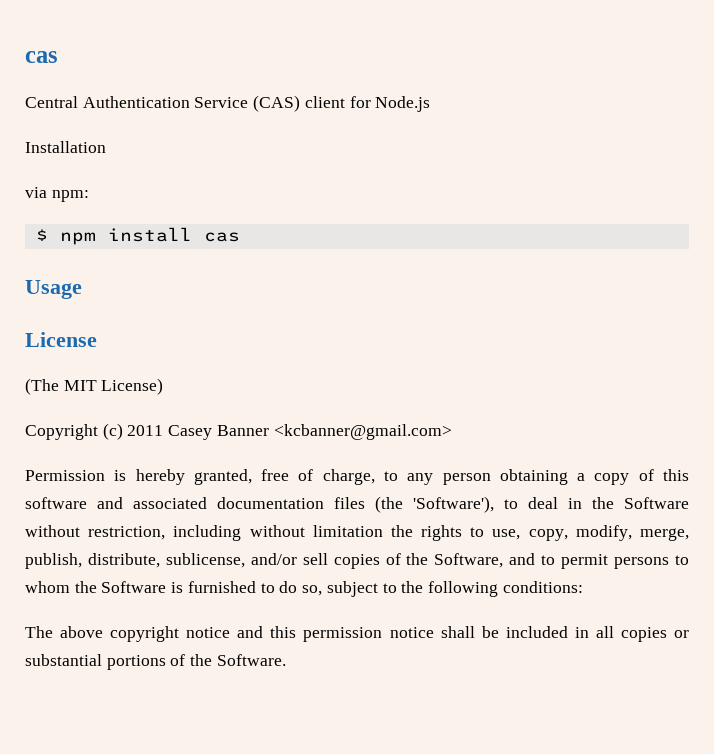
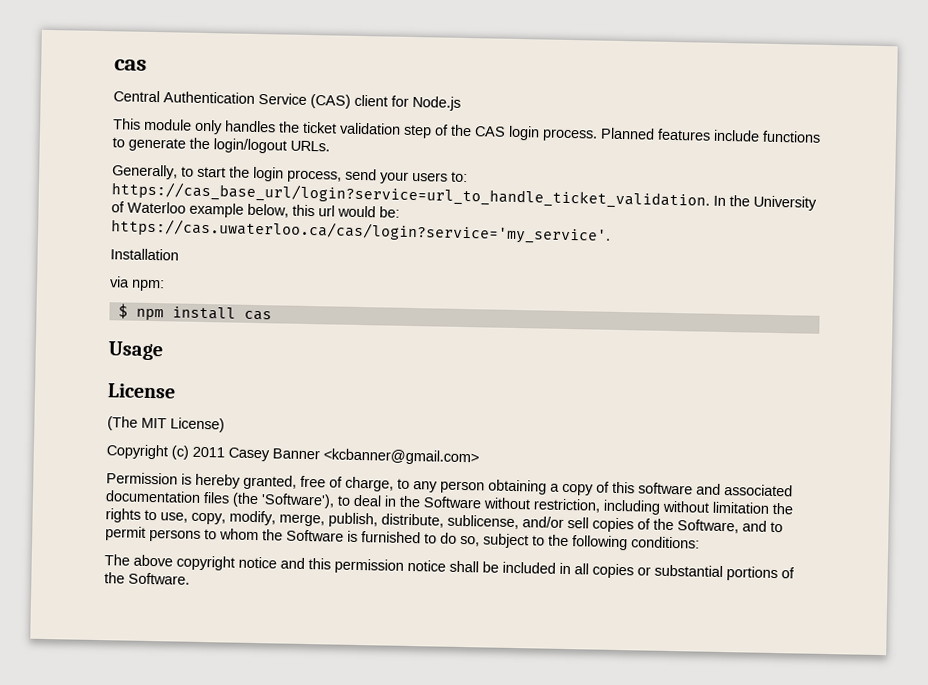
(431, 104) none -> [113,118,821,143] [112,137,330,154] [112,164,468,184] [111,181,817,211] [111,201,400,218] [110,218,611,245] // This module only handles the ticket validation step of the CAS login process. Planned features include functions to generate the login/logout URLs. // Generally, to start the login process, send your users to: https://cas_base_url/login?service=url_to_handle_ticket_validation. In the University of Waterloo example below, this url would be: https://cas.uwaterloo.ca/cas/login?service='my_service'.

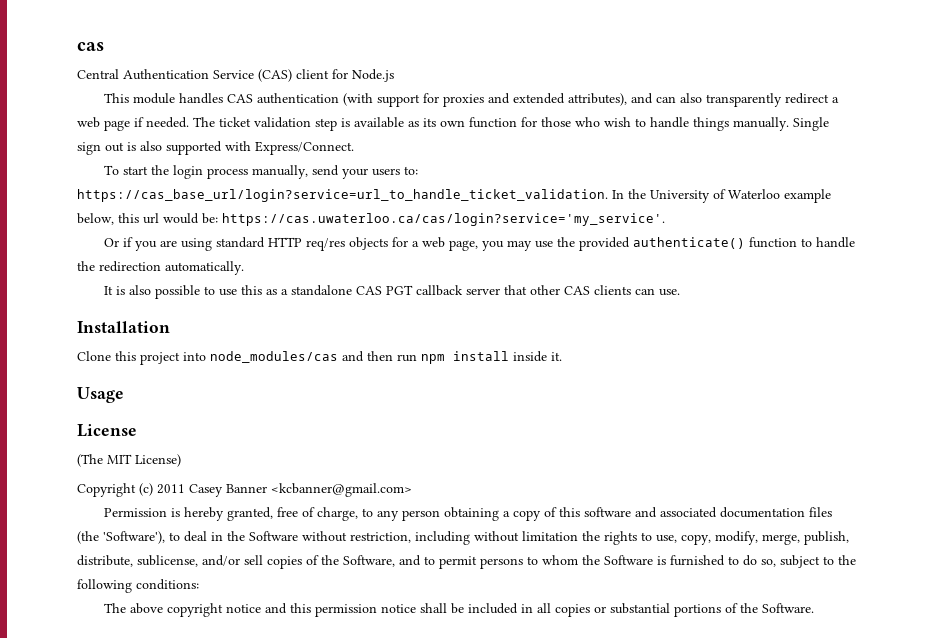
[194,119,821,143] [112,137,330,154] [112,164,194,180] only handles the ticket validation step of the CAS login process. Planned features include functions to generate the login/logout URLs. // Generally, to -> [178,93,839,107] [77,117,829,131] [77,141,354,155] [103,165,119,175] handles CAS authentication (with support for proxies and extended attributes), and can also transparently redirect a web page if needed. The ticket validation step is available as its own function for those who wish to handle things manually. Single sign out is also supported with Express/Connect. // To
[287,169,342,183] process, -> [206,165,308,179] process manually,
[110,248,179,261] [109,276,165,292] [117,303,272,321] Installation // via npm: // $ npm install cas -> [103,237,855,251] [77,261,244,275] [103,285,680,299] [77,321,170,333] [77,351,562,365] Or if you are using standard HTTP req/res objects for a web page, you may use the provided authenticate() function to handle the redirection automatically. // It is also possible to use this as a standalone CAS PGT callback server that other CAS clients can use. // Installation // Clone this project into node_modules/cas and then run npm install inside it.

